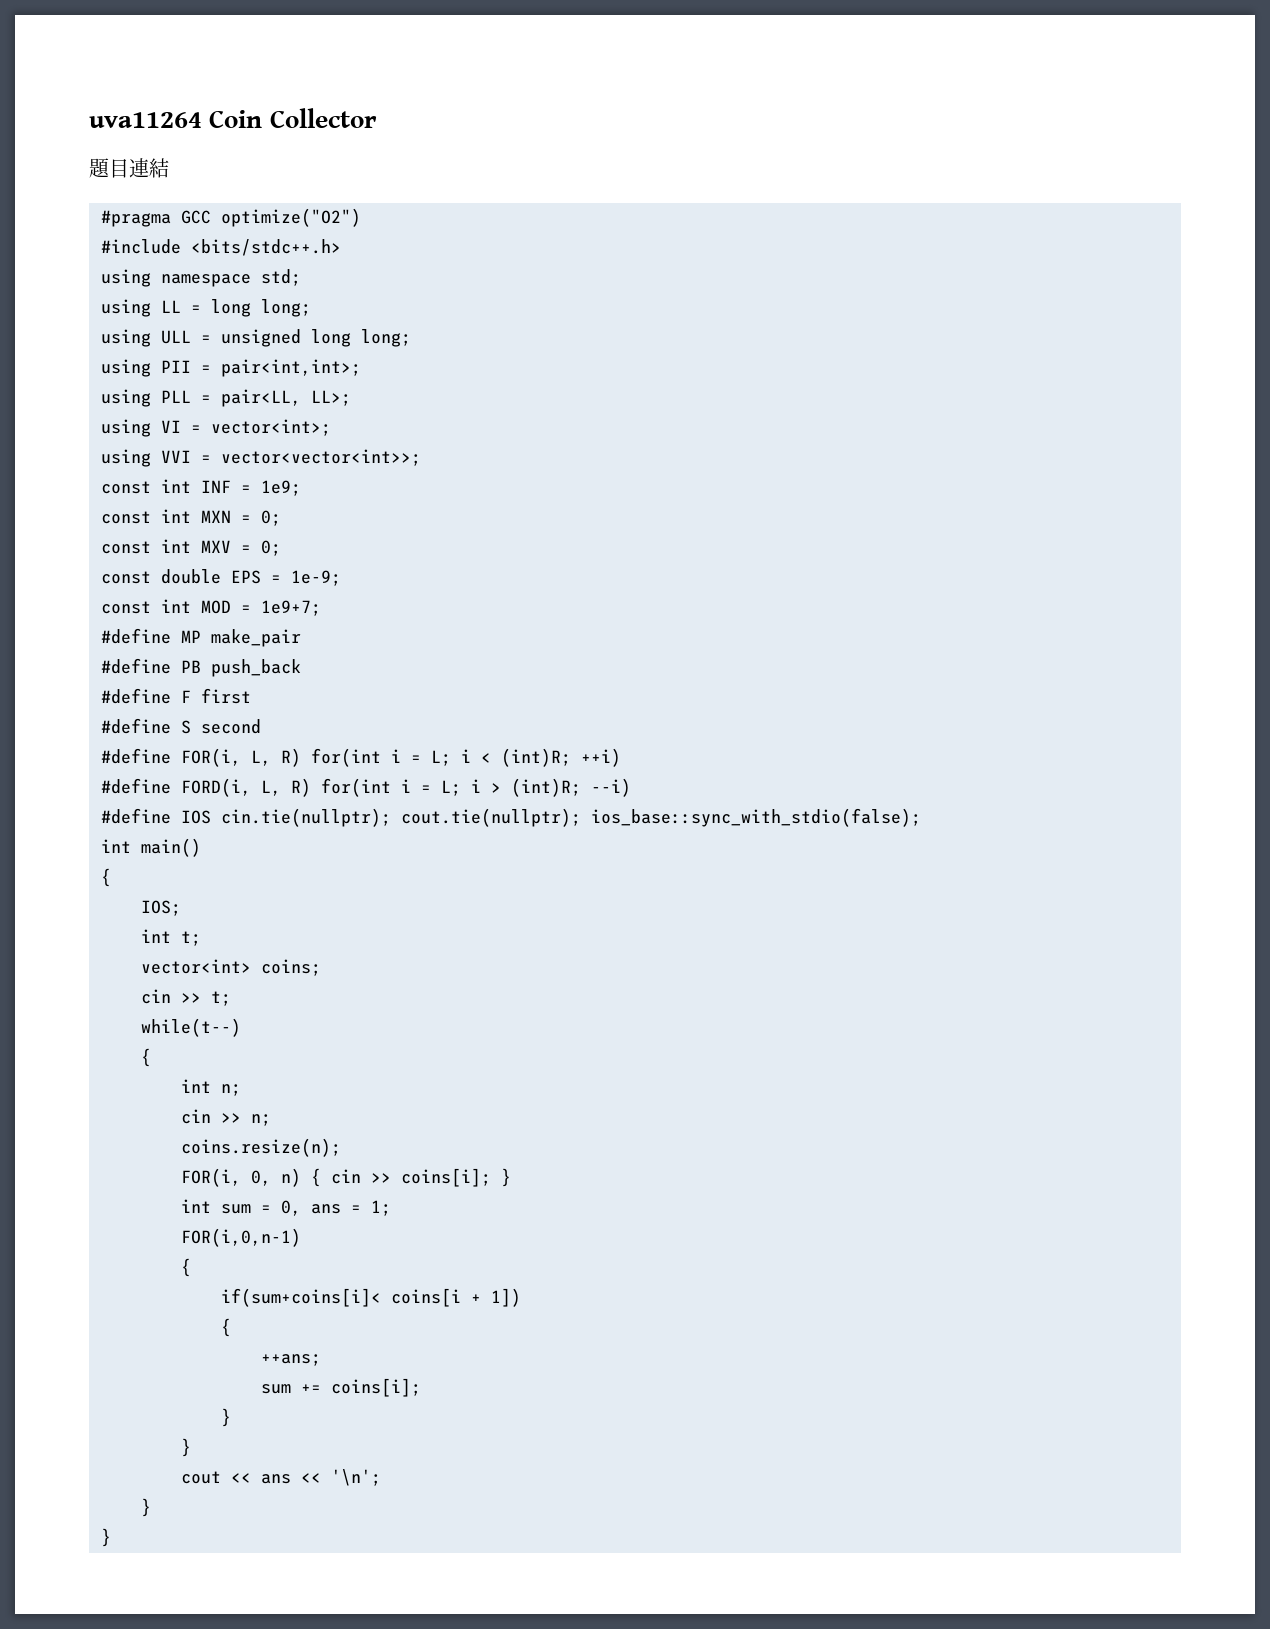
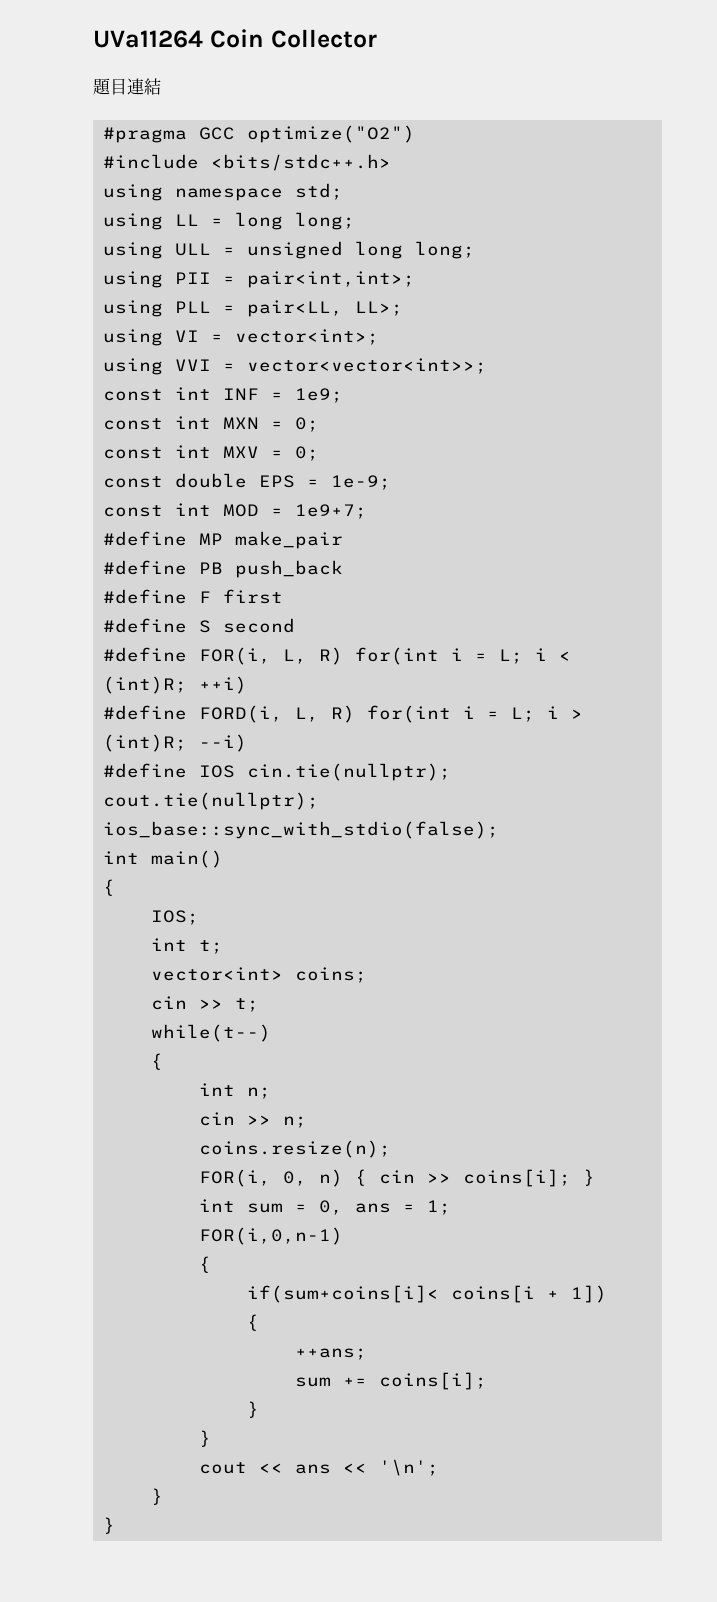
[89,112,202,128] uva11264 -> [93,30,203,48] UVa11264

